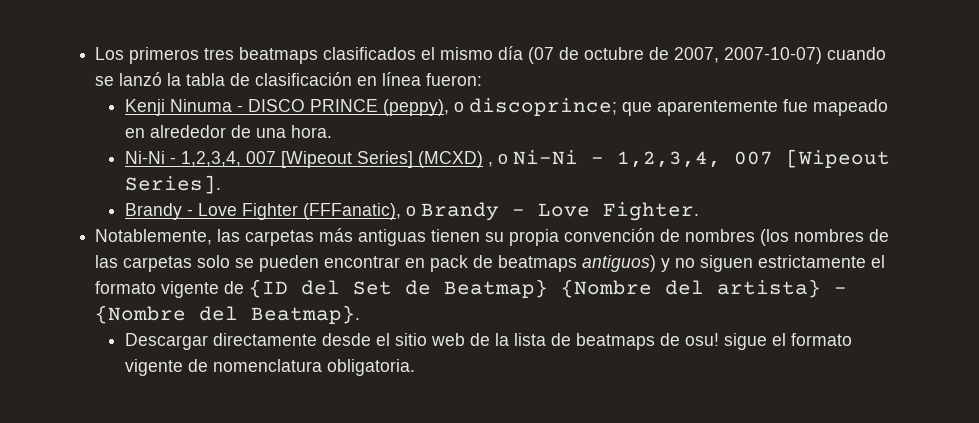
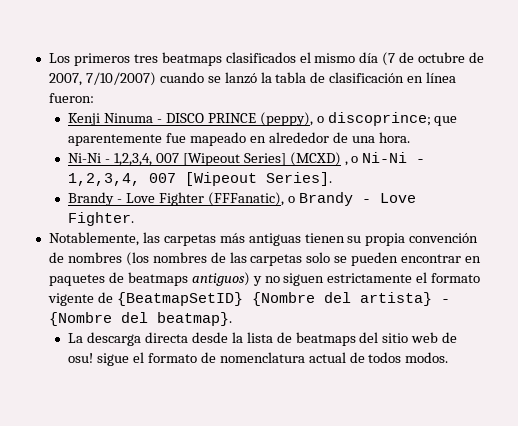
[528,47,555,64] (07 -> [382,52,396,66] (7
[724,47,823,64] 2007-10-07) -> [85,72,156,86] 7/10/2007)
[430,255,469,272] pack -> [48,274,105,286] paquetes
[249,279,549,298] {ID del Set de Beatmap} -> [116,292,243,306] {BeatmapSetID}
[251,305,361,324] [125,333,491,350] Beatmap}. // Descargar directamente desde el sitio web de -> [156,312,232,326] [68,332,228,346] beatmap}. // La descarga directa desde
(656, 341) none -> [359,332,439,343] del sitio web
[125,359,184,376] vigente -> (197, 358) none
[327,359,416,376] obligatoria. -> [308,352,449,363] actual de todos modos.

